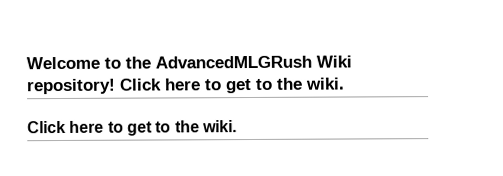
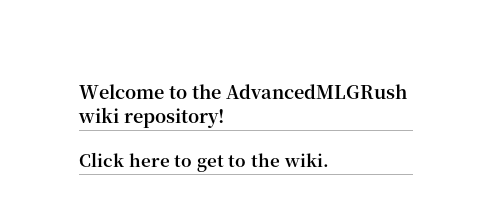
[316,55,352,68] Wiki -> [78,107,119,123] wiki
[119,77,345,94] Click here to get to the wiki. -> (224, 118) none

